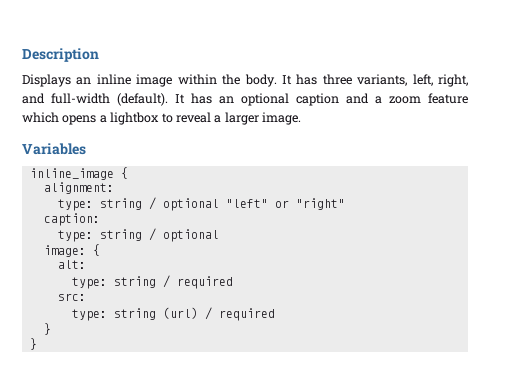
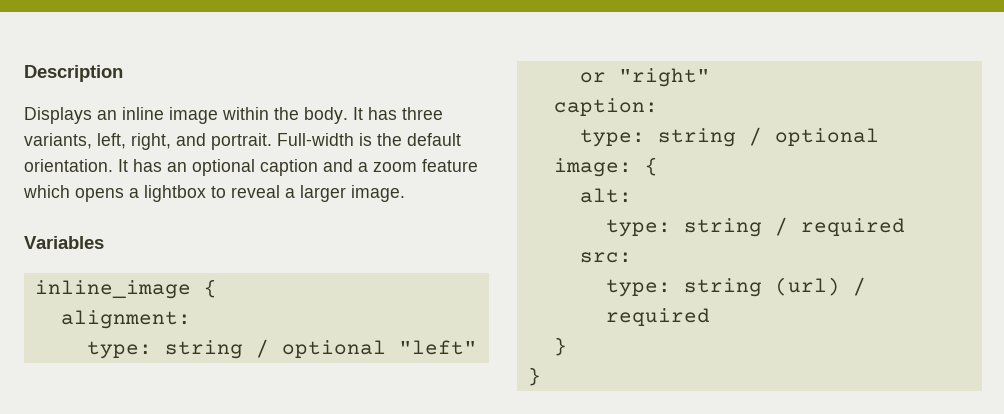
[51,93,168,106] full-width (default). -> [211,133,461,150] [24,159,113,172] portrait. Full-width is the default orientation.

